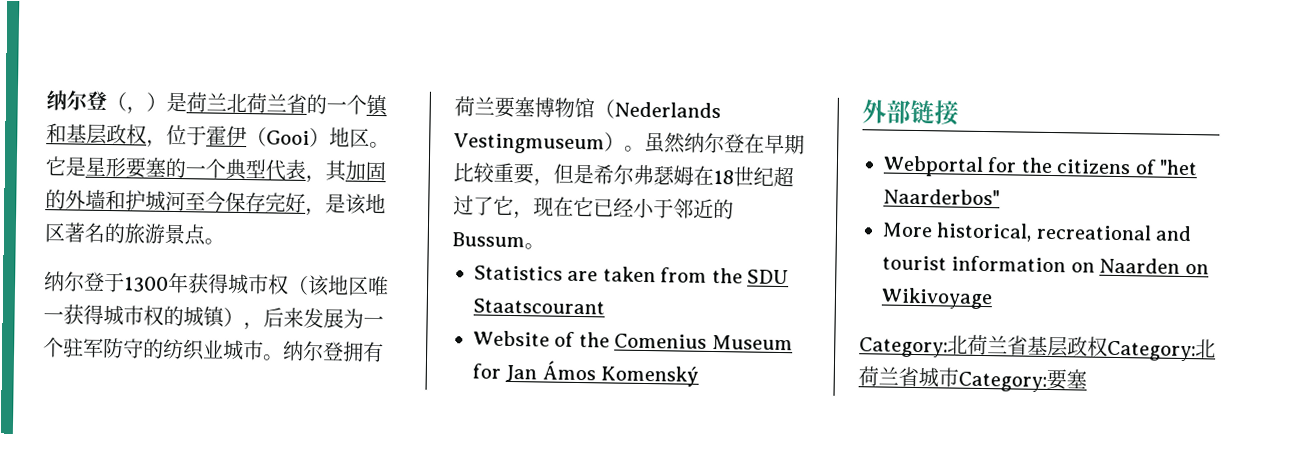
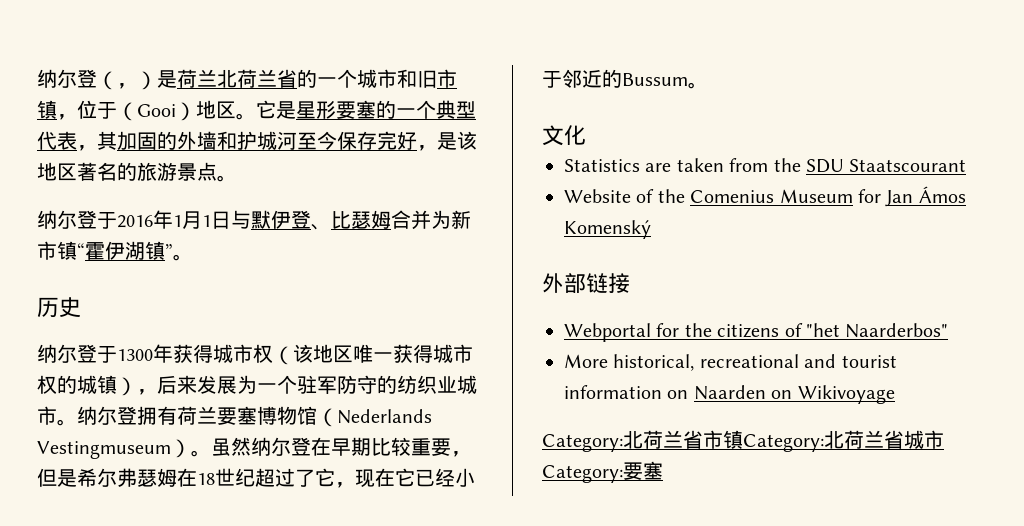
[366,94,389,117] [46,123,247,148] 镇和基层政权，位于霍伊 -> [357,69,457,88] [37,100,117,120] 城市和旧市镇，位于
(225, 241) none -> [37,210,471,230] [37,241,193,261] [37,297,81,318] // 纳尔登于2016年1月1日与默伊登、比瑟姆合并为新市镇“霍伊湖镇”。 // 历史
(545, 246) none -> [542,125,586,146] // 文化
[1027,335,1108,358] 基层政权 -> [703,430,743,449] 市镇

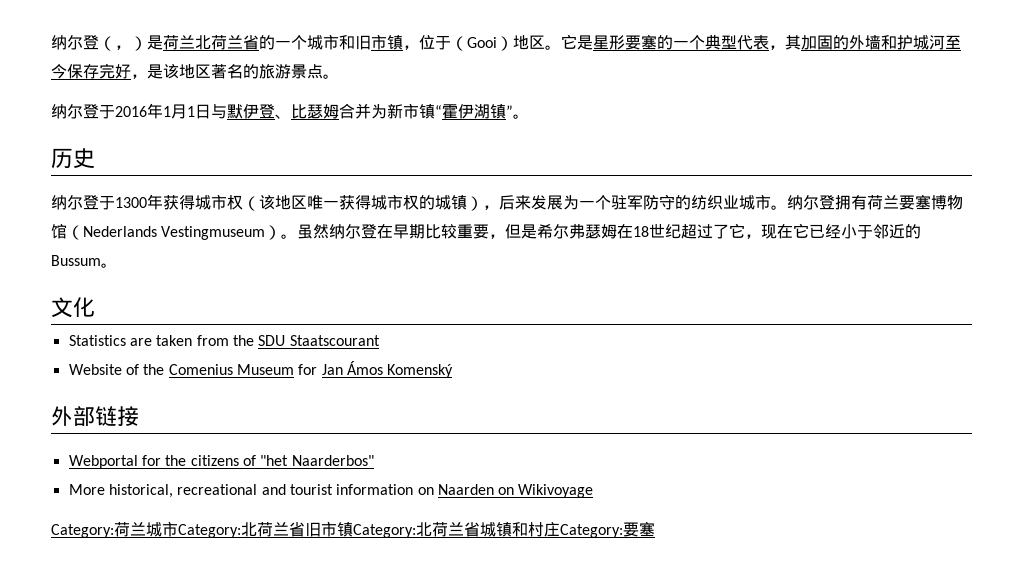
[623,430,703,449] 北荷兰省 -> [114,521,321,538] 荷兰城市Category:北荷兰省旧
[924,430,944,449] 市 -> [496,522,560,537] 镇和村庄

